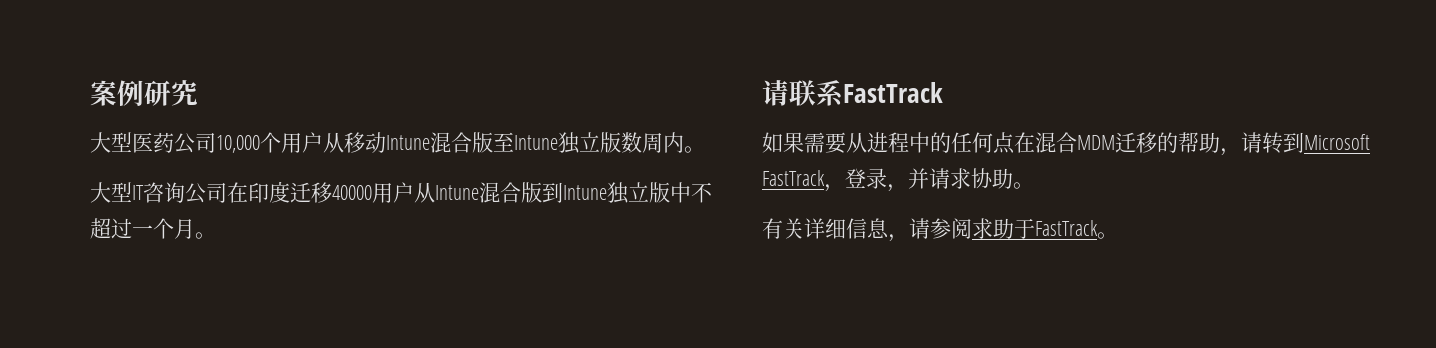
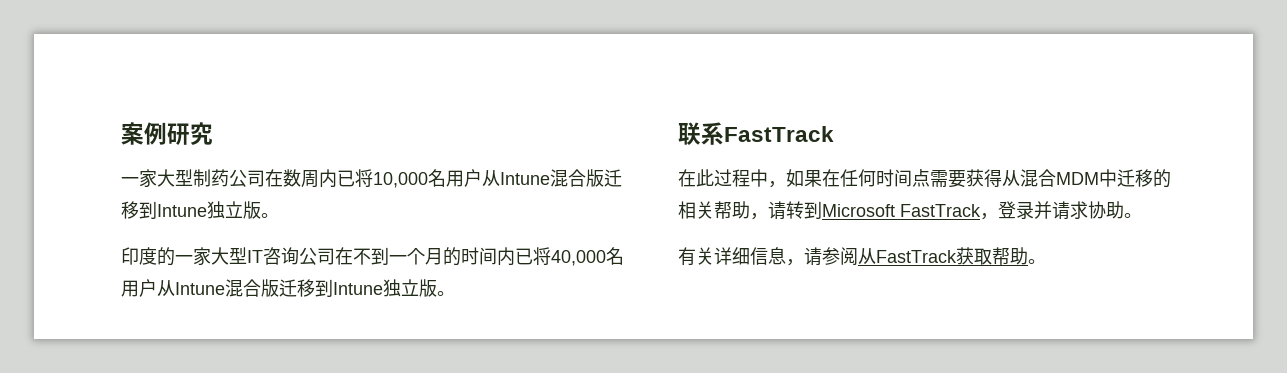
[90,132,705,154] 大型医药公司10,000个用户从移动Intune混合版至Intune独立版数周内。 // -> [121,169,622,188] [121,201,279,219] [121,247,211,266] 一家大型制药公司在数周内已将10,000名用户从Intune混合版迁移到Intune独立版。 // 印度的一家
[248,181,712,204] [90,218,216,239] [762,80,789,106] 印度迁移40000用户从Intune混合版到Intune独立版中不超过一个月。 // 请 -> [353,247,624,266] [121,279,455,297] 不到一个月的时间内已将40,000名用户从Intune混合版迁移到Intune独立版。 //
[762,132,1178,154] 如果需要从进程中的任何点在混合MDM迁移的 -> [678,169,1171,188] [678,201,714,219] 在此过程中，如果在任何时间点需要获得从混合MDM中迁移的相关
[886,184,908,192] ， -> (1034, 210) none
[972,218,1098,239] 求助于FastTrack -> [858,247,1028,265] 从FastTrack获取帮助

